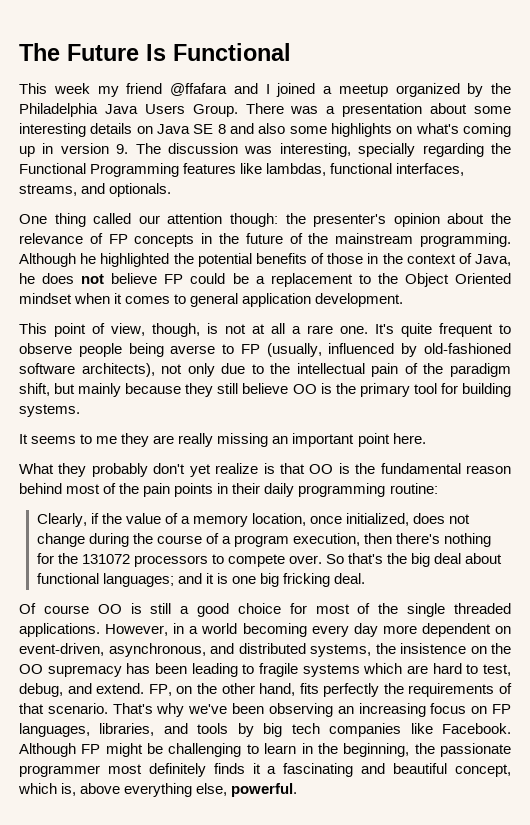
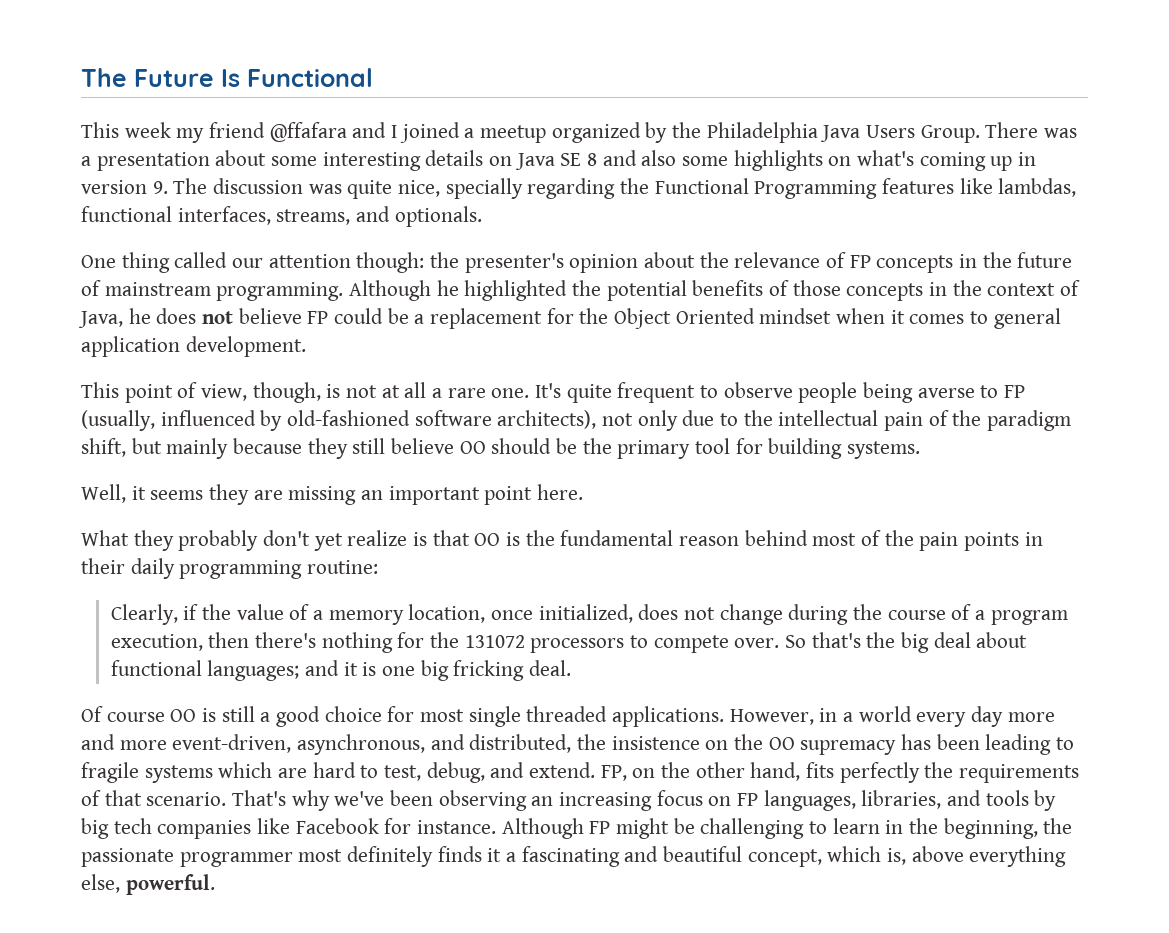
[279,143,351,157] interesting, -> [347,180,441,199] quite nice,
[308,233,329,244] the -> (101, 288) none
(364, 258) none -> [846,283,924,301] concepts
[358,274,371,284] to -> [546,308,574,324] for
[320,383,332,394] is -> [491,438,578,454] should be
[19,434,118,444] It seems to me -> [81,484,204,503] Well, it seems
[178,433,214,447] really -> (283, 495) none
[357,603,399,614] of the -> (465, 715) none
[242,623,307,637] becoming -> (912, 714) none
[421,623,512,637] dependent on -> [81,734,167,750] and more
[238,643,371,657] distributed systems, -> [469,734,572,753] distributed,
[442,723,512,734] Facebook. -> [295,818,497,834] Facebook for instance.

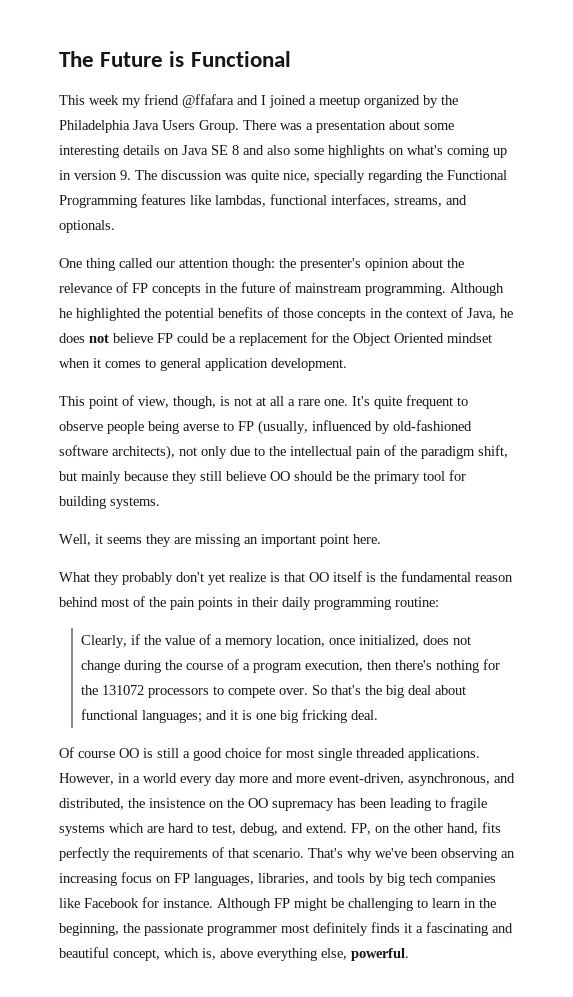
[221,69,240,87] Is -> [169,51,185,67] is
(501, 539) none -> [333,571,362,582] itself

